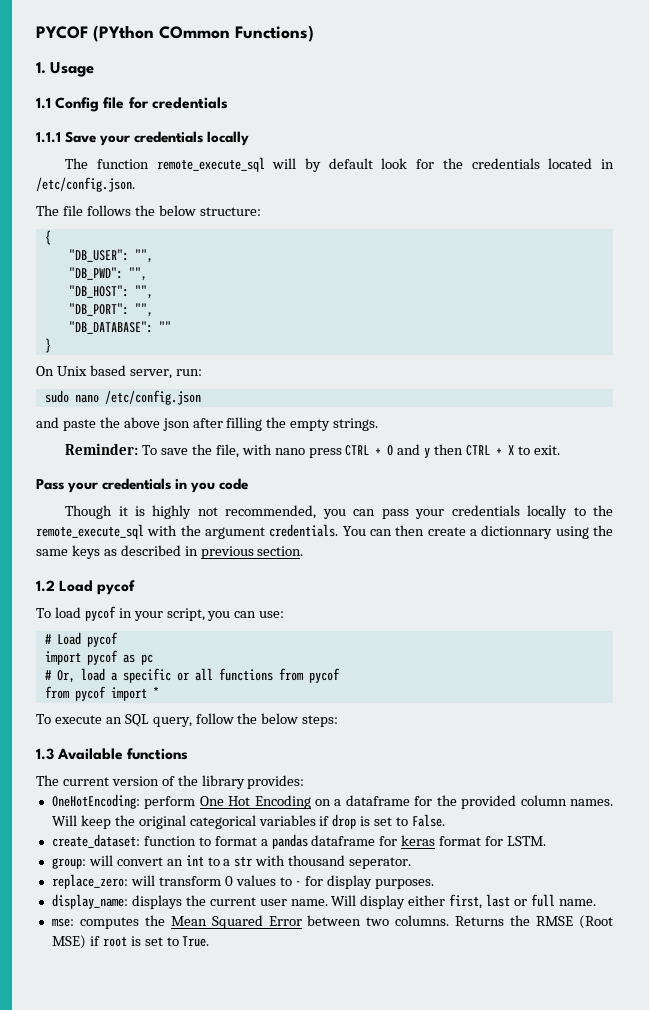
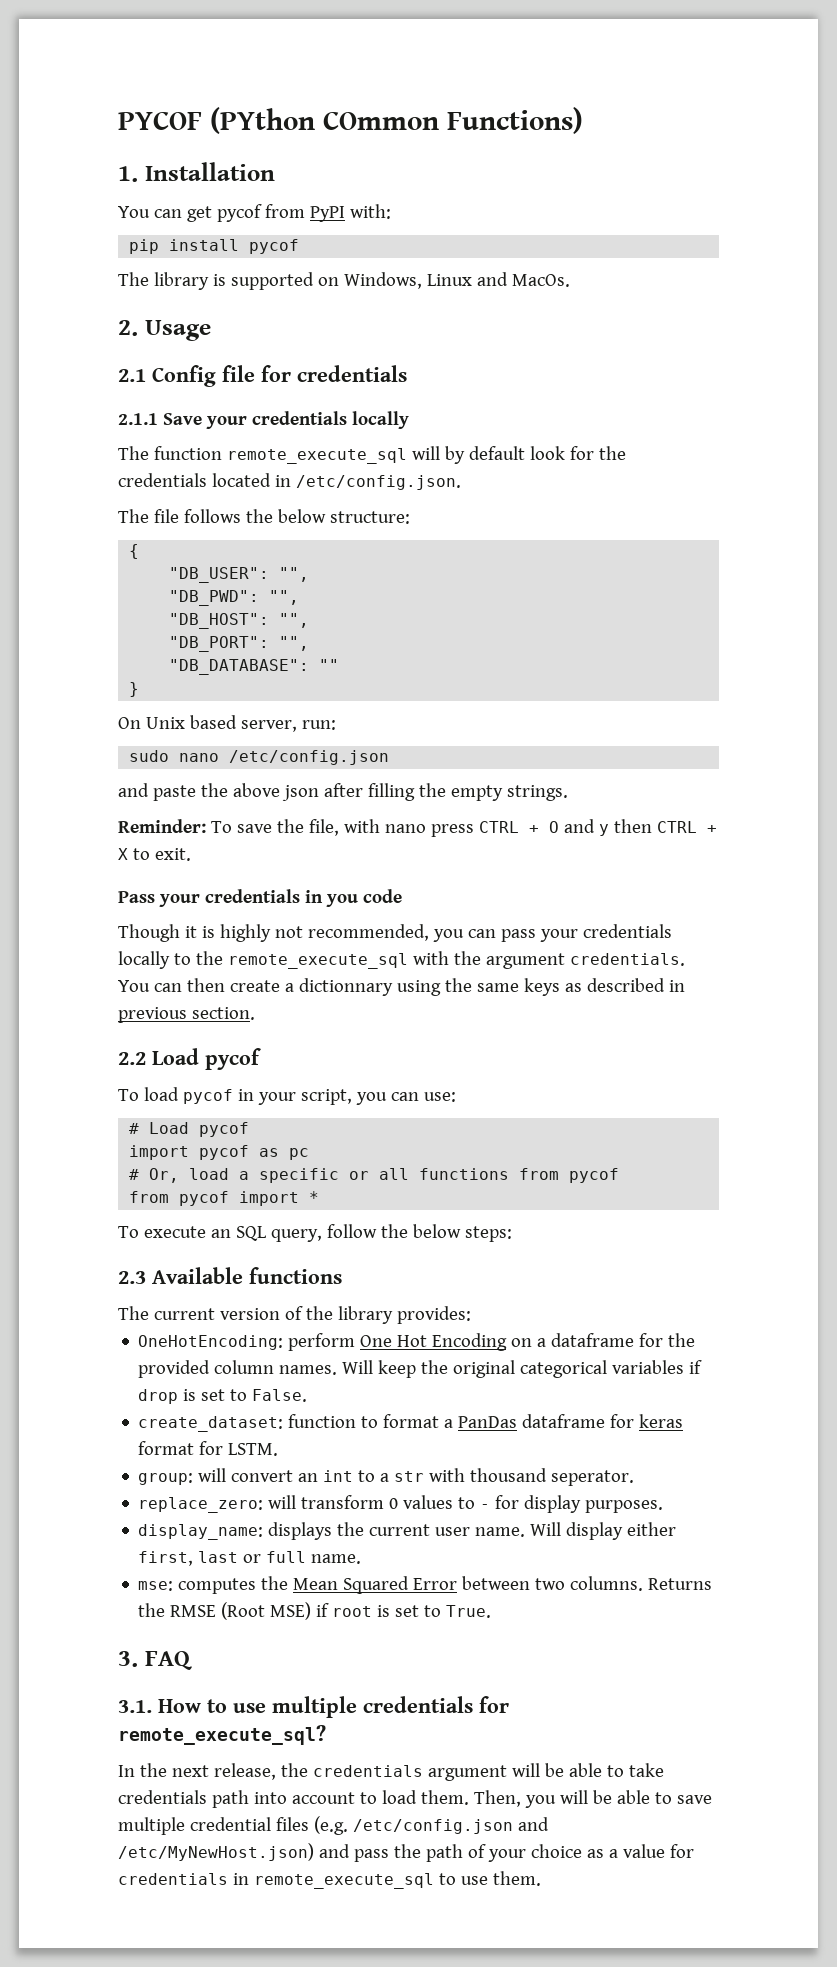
(46, 68) none -> [144,162,275,181] [118,204,391,222] [129,239,300,254] [118,272,570,290] [118,320,138,336] Installation // You can get pycof from PyPI with: // pip install pycof // The library is supported on Windows, Linux and MacOs. // 2.
[36,97,51,109] 1.1 -> [118,369,146,382] 2.1
[36,132,61,143] 1.1.1 -> [118,413,158,425] 2.1.1
[36,580,55,592] 1.2 -> [118,1052,146,1065] 2.2
[36,748,54,760] 1.3 -> [118,1271,146,1284] 2.3
[271,834,308,849] pandas -> [458,1416,518,1428] PanDas
(210, 941) none -> [118,1651,192,1670] [118,1696,509,1718] [118,1725,326,1745] [118,1763,664,1781] [118,1790,712,1808] [118,1816,549,1835] [118,1843,694,1862] [118,1871,541,1889] // 3. FAQ // 3.1. How to use multiple credentials for remote_execute_sql? // In the next release, the credentials argument will be able to take credentials path into account to load them. Then, you will be able to save multiple credential files (e.g. /etc/config.json and /etc/MyNewHost.json) and pass the path of your choice as a value for credentials in remote_execute_sql to use them.

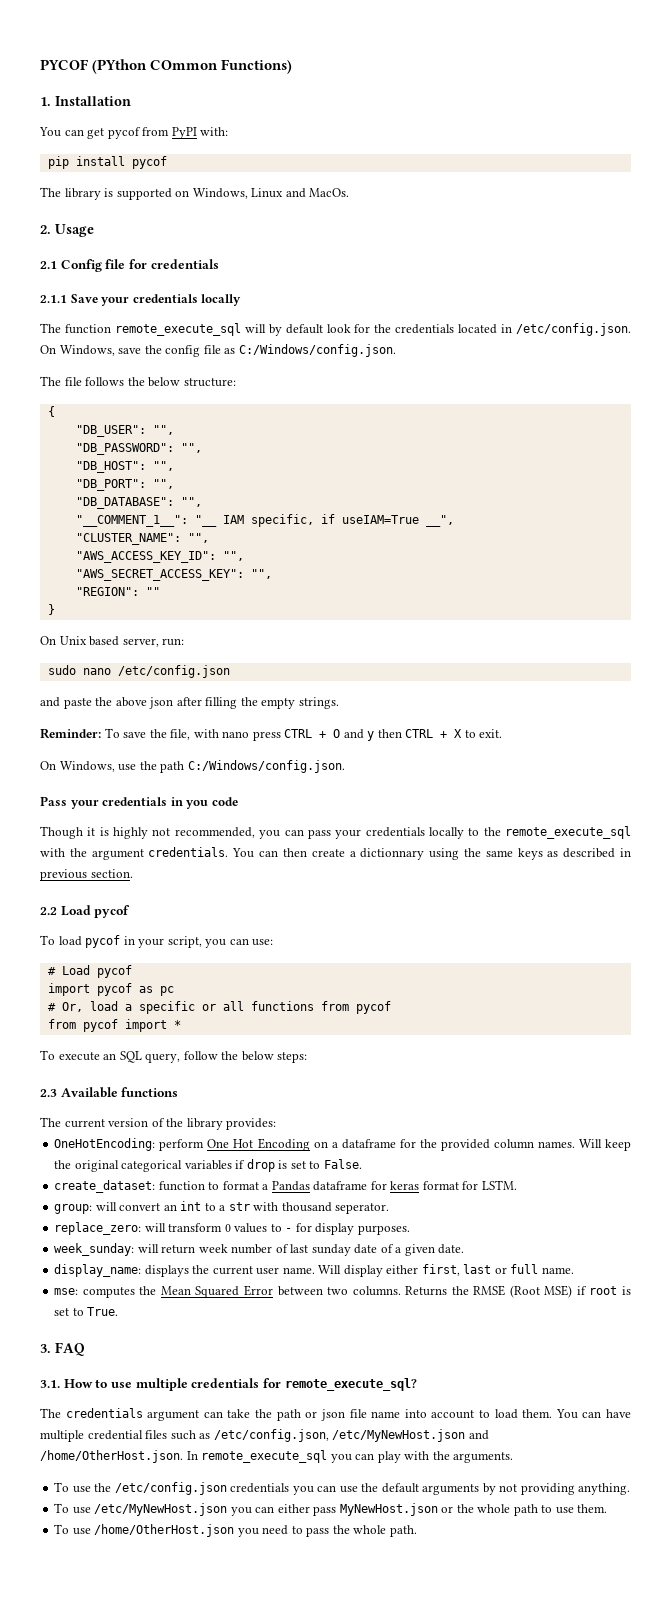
(461, 482) none -> [40,344,396,357] On Windows, save the config file as C:/Windows/config.json.
[169,590,260,606] "DB_PWD": -> [75,443,174,455] "DB_PASSWORD":
(310, 667) none -> [180,497,202,507] [75,514,454,527] [75,533,209,545] [75,551,244,563] [75,569,272,581] [75,587,139,596] "", // "__COMMENT_1__": "__ IAM specific, if useIAM=True __", // "CLUSTER_NAME": "", // "AWS_ACCESS_KEY_ID": "", // "AWS_SECRET_ACCESS_KEY": "", // "REGION":
(191, 854) none -> [40,760,345,773] // On Windows, use the path C:/Windows/config.json.
[458,1416,518,1428] PanDas -> [271,1181,310,1191] Pandas
(664, 1506) none -> [54,1243,465,1256] // week_sunday: will return week number of last sunday date of a given date.
[118,1763,664,1781] [118,1790,249,1808] In the next release, the credentials argument will be able to take credentials path -> [40,1408,401,1421] The credentials argument can take the path or json file name
[473,1790,712,1808] [118,1816,549,1835] [118,1843,694,1862] [118,1871,541,1889] Then, you will be able to save multiple credential files (e.g. /etc/config.json and /etc/MyNewHost.json) and pass the path of your choice as a value for credentials in remote_execute_sql to use them. -> [555,1409,631,1419] [40,1429,489,1442] [40,1450,514,1463] [54,1482,631,1495] [54,1503,608,1516] [54,1524,417,1537] You can have multiple credential files such as /etc/config.json, /etc/MyNewHost.json and /home/OtherHost.json. In remote_execute_sql you can play with the arguments. // To use the /etc/config.json credentials you can use the default arguments by not providing anything. // To use /etc/MyNewHost.json you can either pass MyNewHost.json or the whole path to use them. // To use /home/OtherHost.json you need to pass the whole path.

